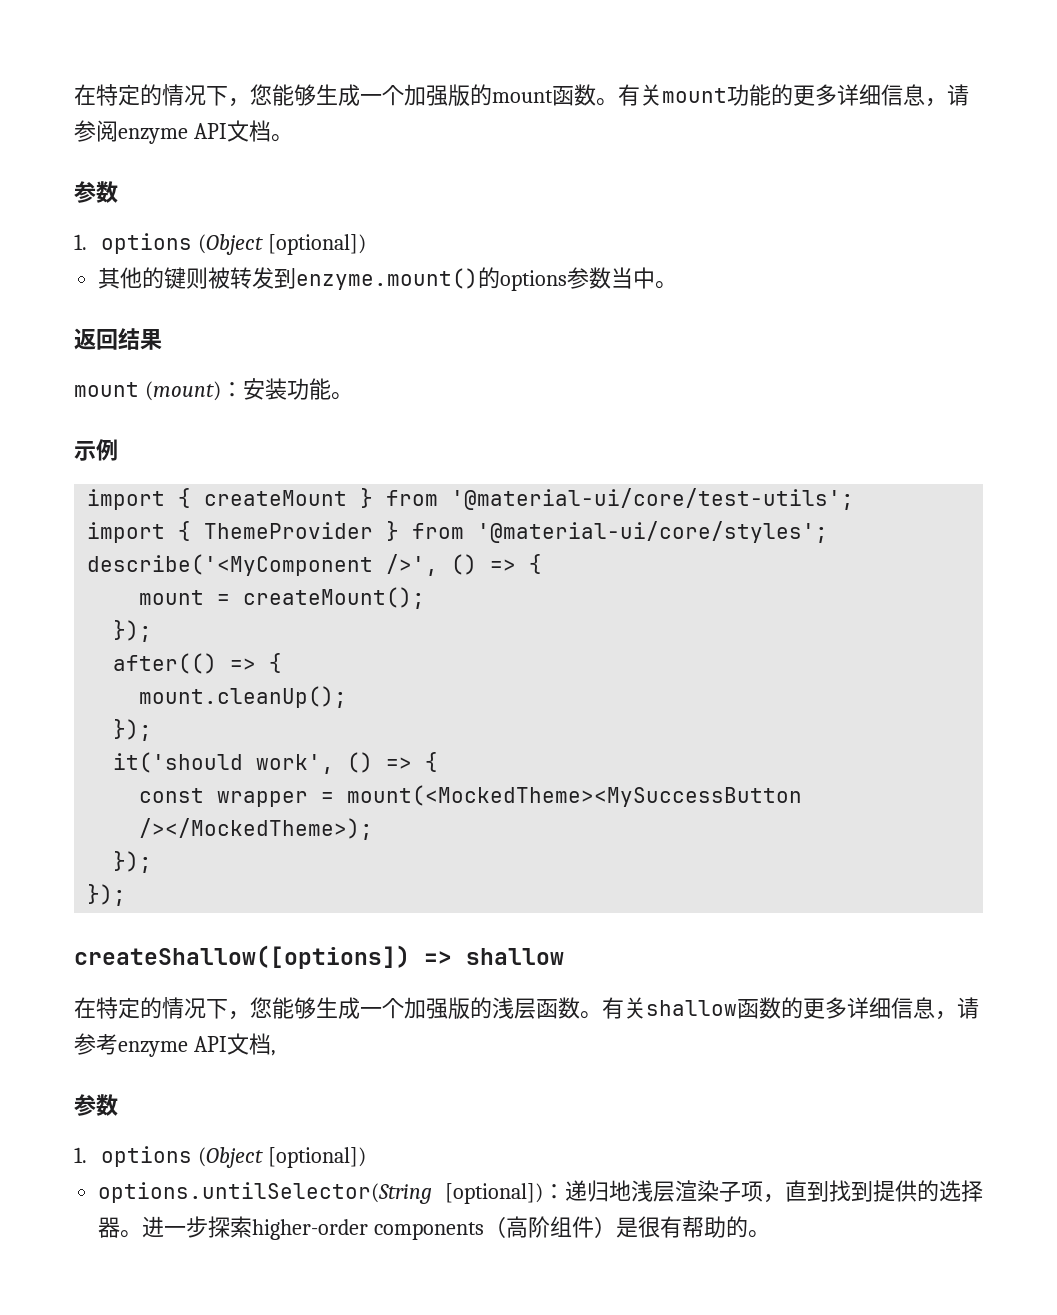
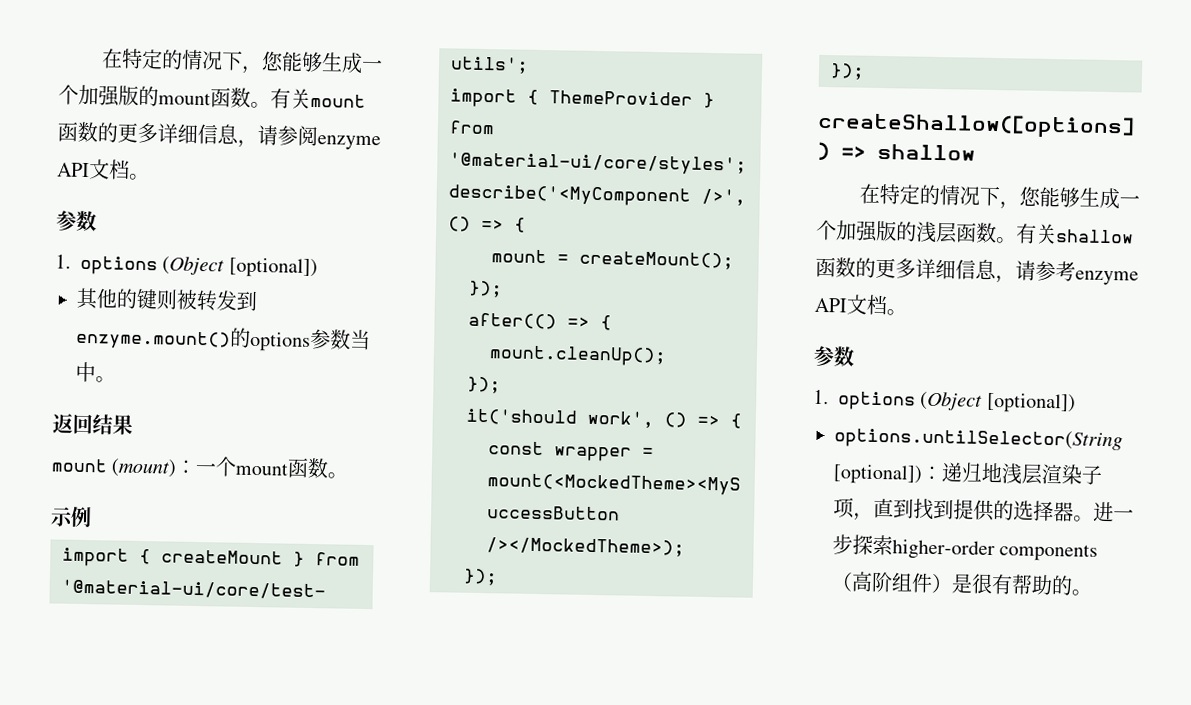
[727,84,771,106] 功能 -> [57,121,98,143] 函数
[242,378,331,400] 安装功能 -> [195,456,330,479] 一个mount函数
[270,1050,276,1056] , -> [886,309,907,316] 。

